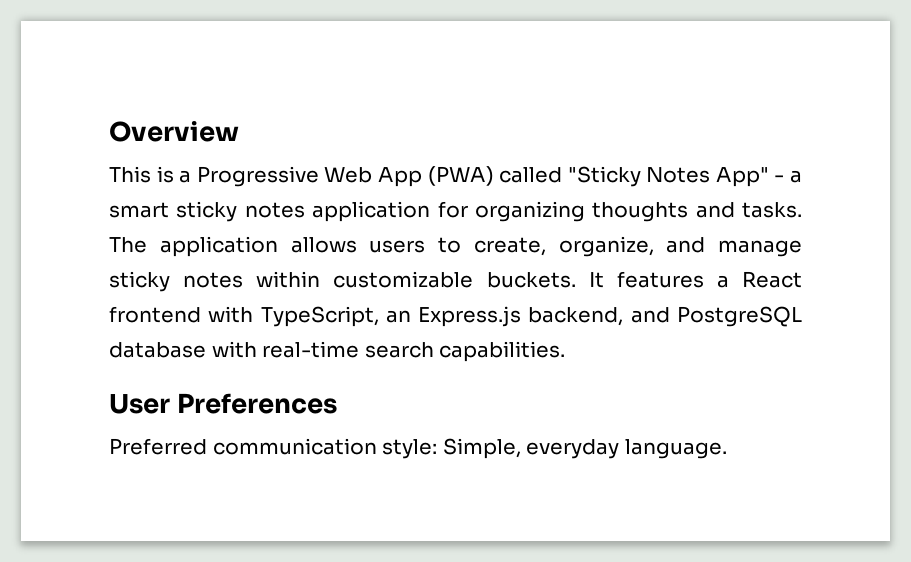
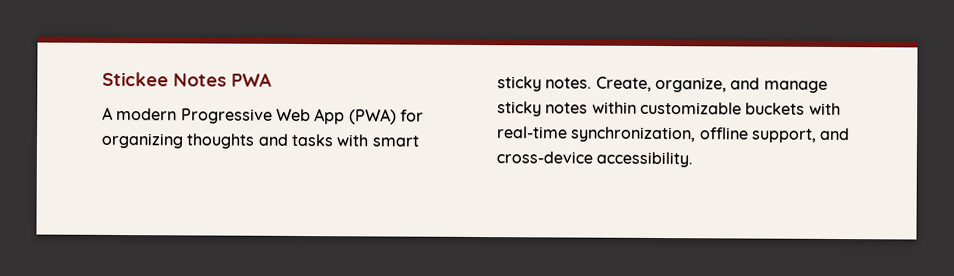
[109,121,239,142] [109,166,803,187] [109,201,802,222] [109,236,546,257] Overview // This is a Progressive Web App (PWA) called "Sticky Notes App" - a smart sticky notes application for organizing thoughts and tasks. The application allows users to create, -> [102,71,272,87] [102,106,424,125] [101,132,420,149] [497,76,652,92] Stickee Notes PWA // A modern Progressive Web App (PWA) for organizing thoughts and tasks with smart sticky notes. Create,
[486,271,802,288] [109,306,802,327] [109,341,566,362] [109,393,338,414] [109,438,727,459] buckets. It features a React frontend with TypeScript, an Express.js backend, and PostgreSQL database with real-time search capabilities. // User Preferences // Preferred communication style: Simple, everyday language. -> [745,102,841,116] [496,126,851,143] [496,151,694,168] buckets with real-time synchronization, offline support, and cross-device accessibility.

